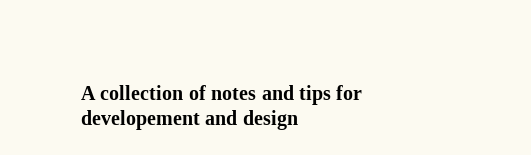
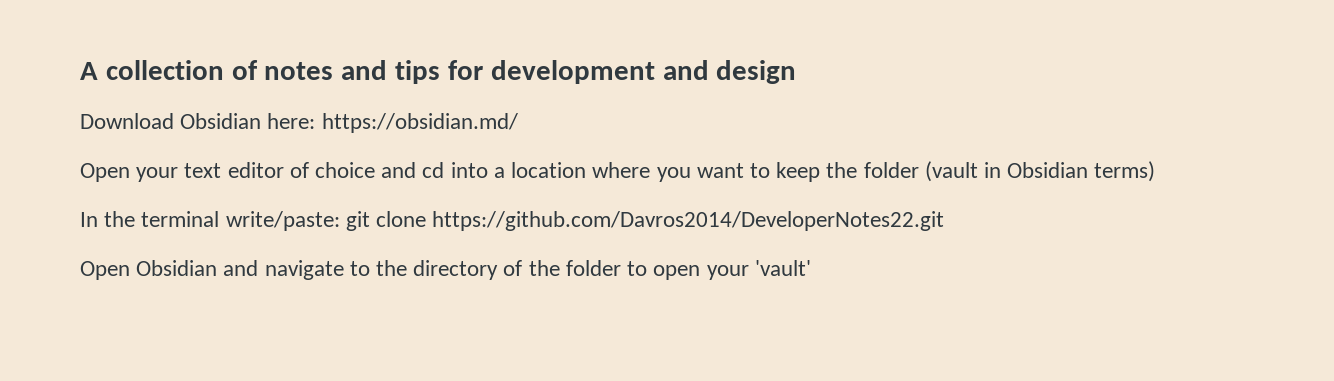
[81,110,200,130] developement -> [490,60,655,84] development
(298, 120) none -> [80,113,518,133] [80,161,1156,182] [80,211,945,231] [80,260,811,280] // Download Obsidian here: https://obsidian.md/ // Open your text editor of choice and cd into a location where you want to keep the folder (vault in Obsidian terms) // In the terminal write/paste: git clone https://github.com/Davros2014/DeveloperNotes22.git // Open Obsidian and navigate to the directory of the folder to open your 'vault'

